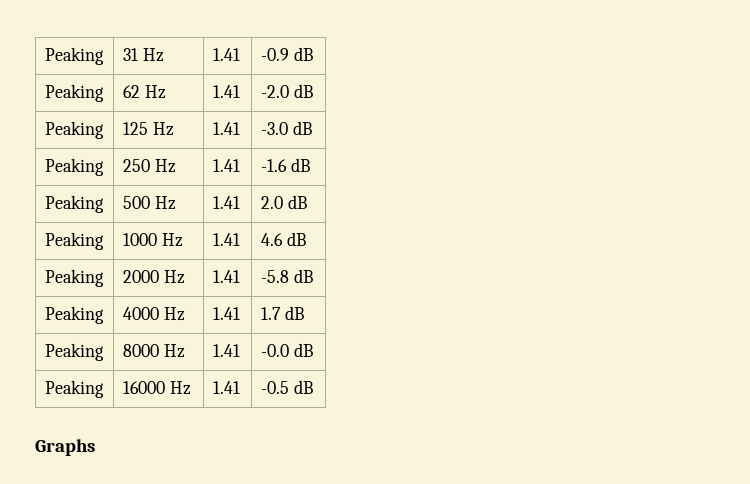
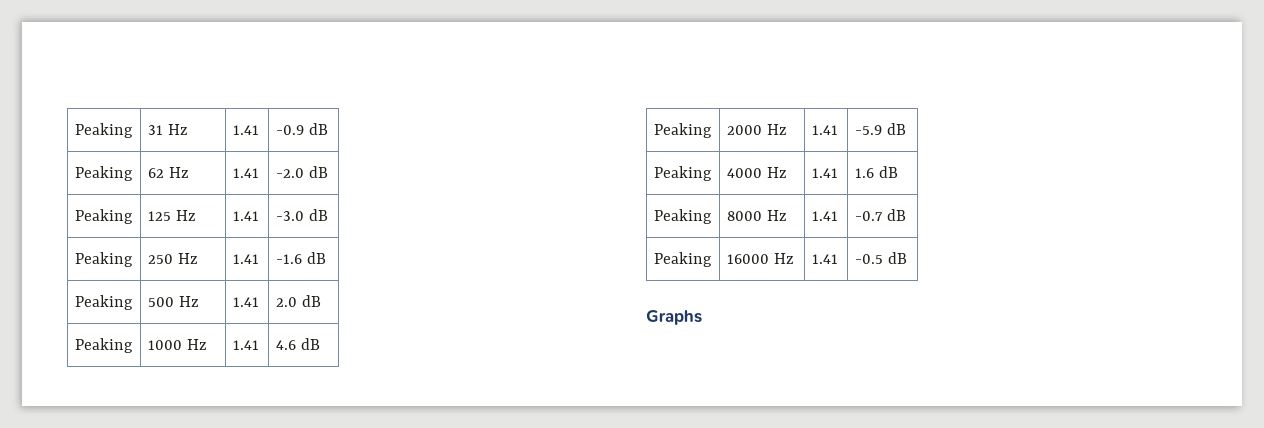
[260,270,289,283] -5.8 -> [854,125,882,135] -5.9
[260,307,281,320] 1.7 -> [854,168,874,178] 1.6
[260,344,289,357] -0.0 -> [854,211,883,221] -0.7

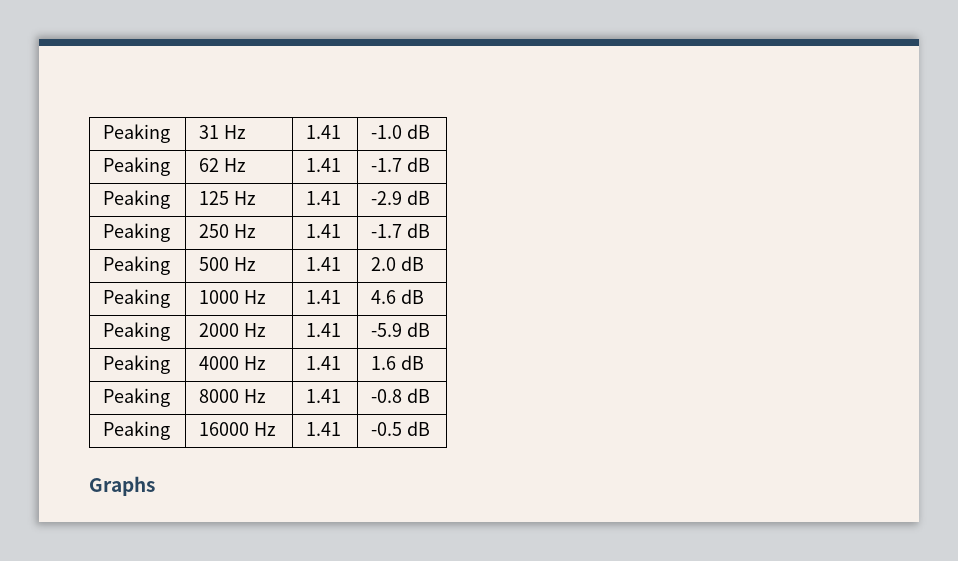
[275,125,304,135] -0.9 -> [371,125,403,139] -1.0
[275,168,304,178] -2.0 -> [371,158,403,172] -1.7
[275,211,304,221] -3.0 -> [371,191,403,205] -2.9
[275,254,302,264] -1.6 -> [371,224,403,238] -1.7
[854,211,883,221] -0.7 -> [371,389,403,403] -0.8

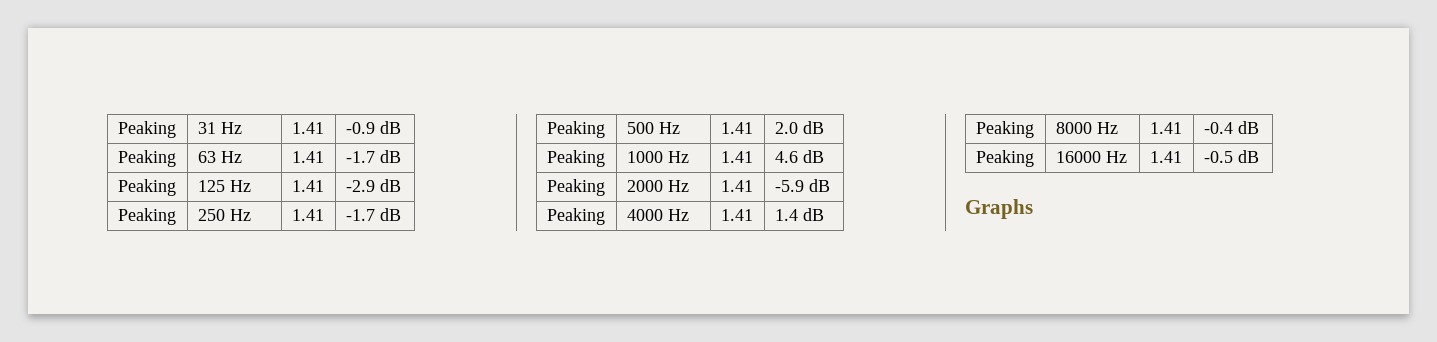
[371,124,430,139] [103,157,171,176] [199,158,220,172] -1.0 dB // Peaking | 62 -> [345,121,401,134] [117,150,176,167] [197,151,216,163] -0.9 dB // Peaking | 63
[371,356,397,370] 1.6 -> [774,209,798,221] 1.4
[371,389,403,403] -0.8 -> [1203,122,1233,134] -0.4

